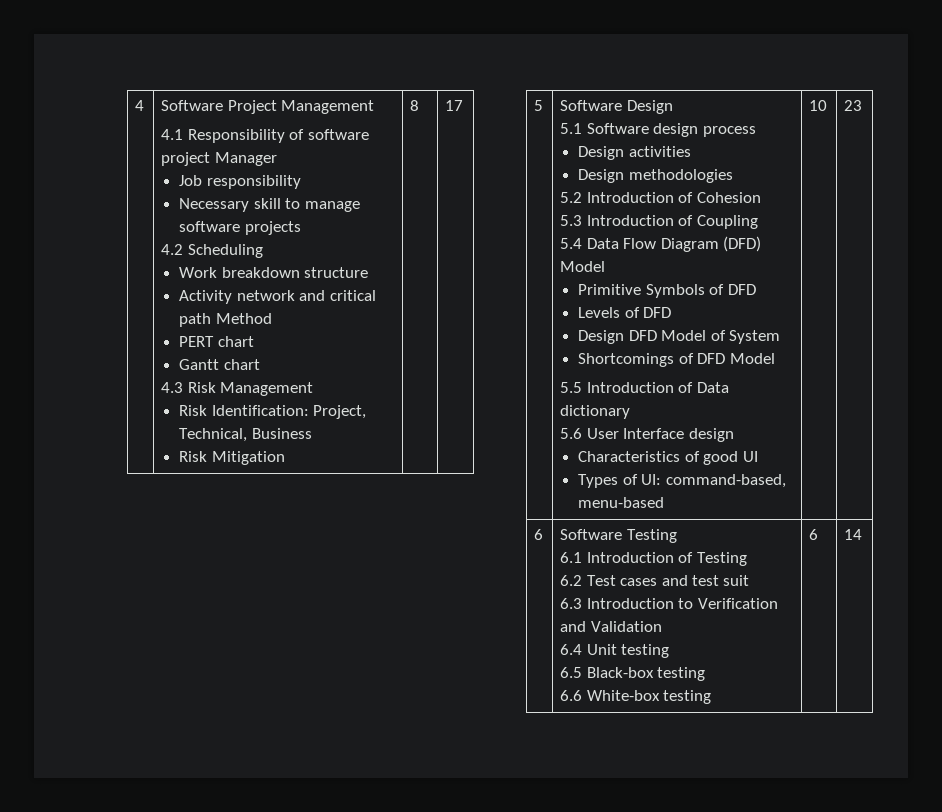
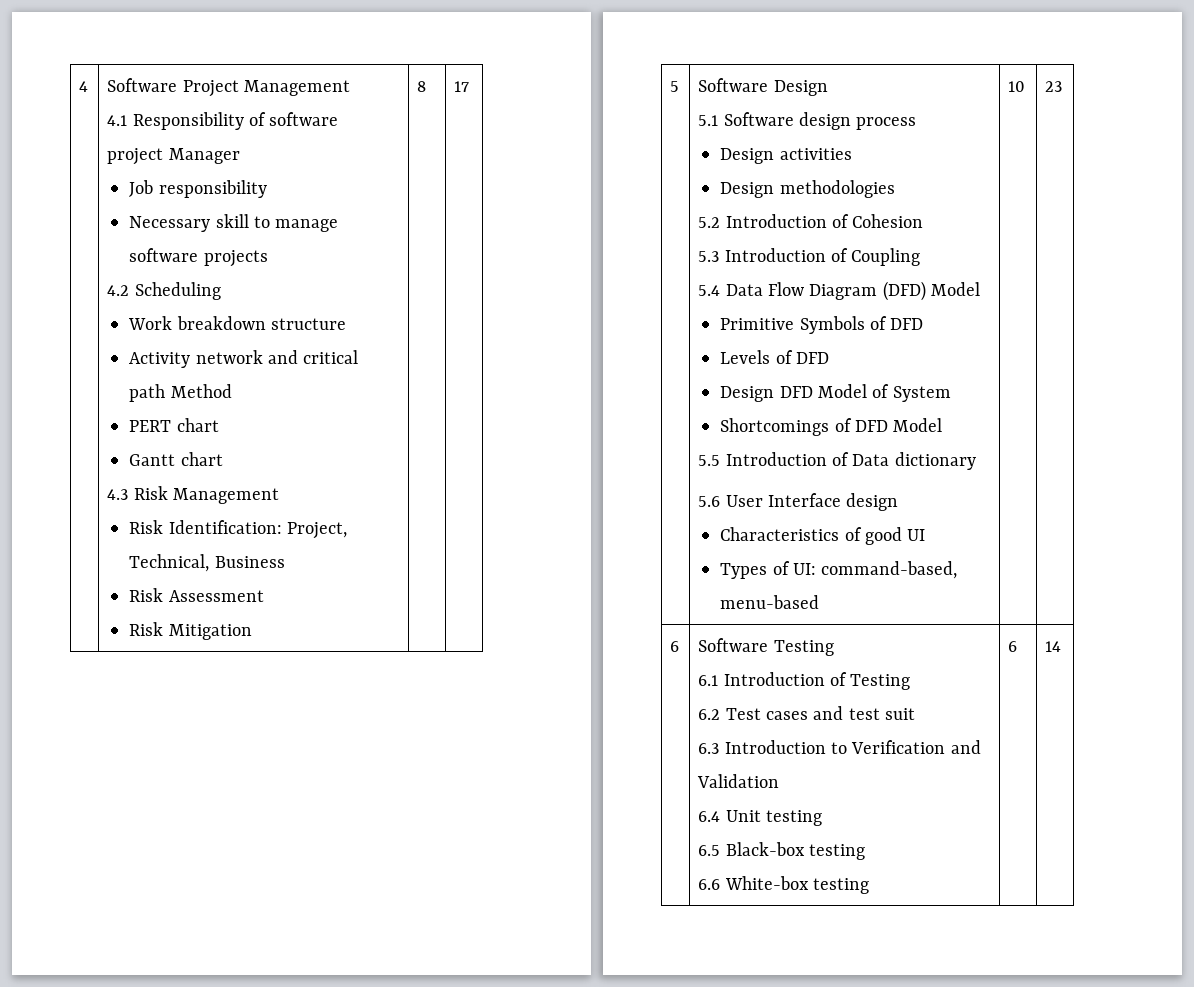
(312, 433) none -> [129,588,264,602] // Risk Assessment

